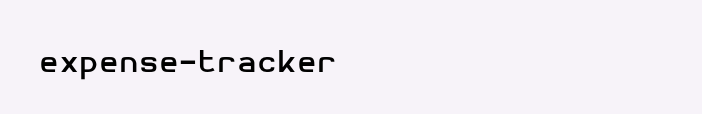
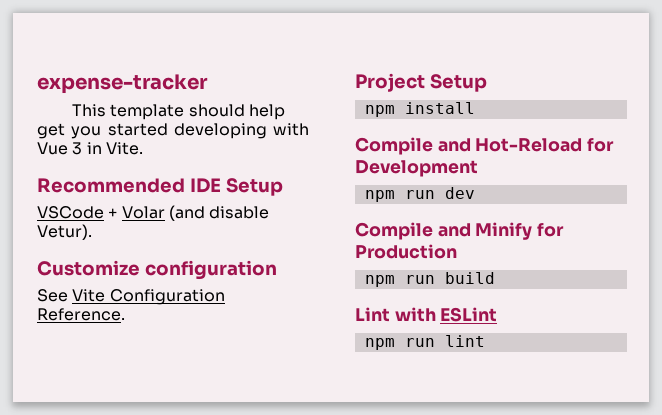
(337, 65) none -> [72,104,286,120] [37,123,309,139] [37,142,143,155] [37,178,283,196] [37,205,270,221] [37,224,92,240] [37,260,277,280] [37,289,225,305] [37,308,125,321] [355,73,487,92] [364,102,475,117] [355,137,615,155] [355,160,478,177] [364,187,475,202] [355,222,565,240] [355,244,457,259] [364,272,495,287] [355,307,498,322] [364,335,485,350] // This template should help get you started developing with Vue 3 in Vite. // Recommended IDE Setup // VSCode + Volar (and disable Vetur). // Customize configuration // See Vite Configuration Reference. // Project Setup // npm install // Compile and Hot-Reload for Development // npm run dev // Compile and Minify for Production // npm run build // Lint with ESLint // npm run lint

